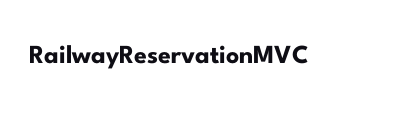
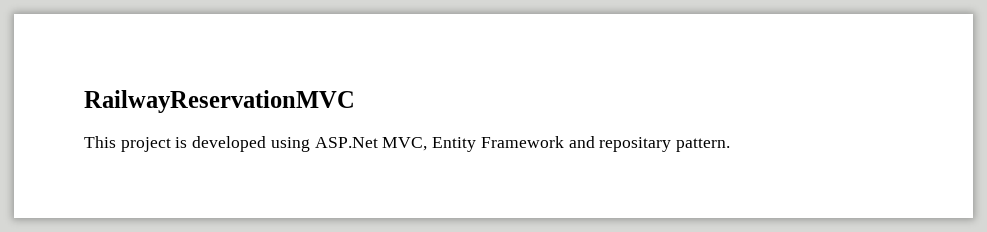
(309, 57) none -> [84,136,730,152] // This project is developed using ASP.Net MVC, Entity Framework and repositary pattern.

